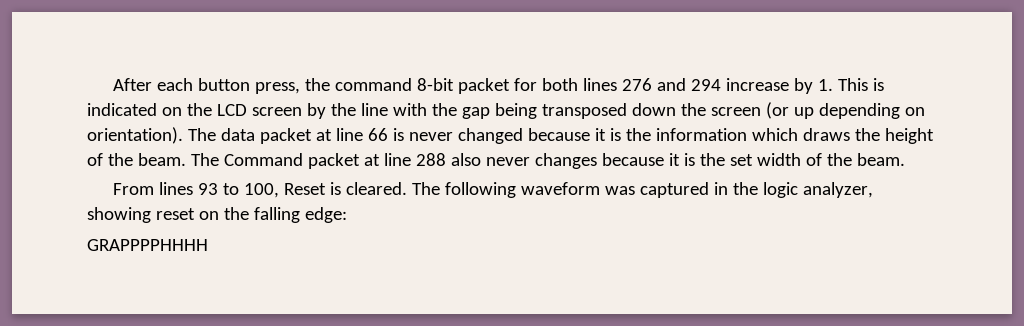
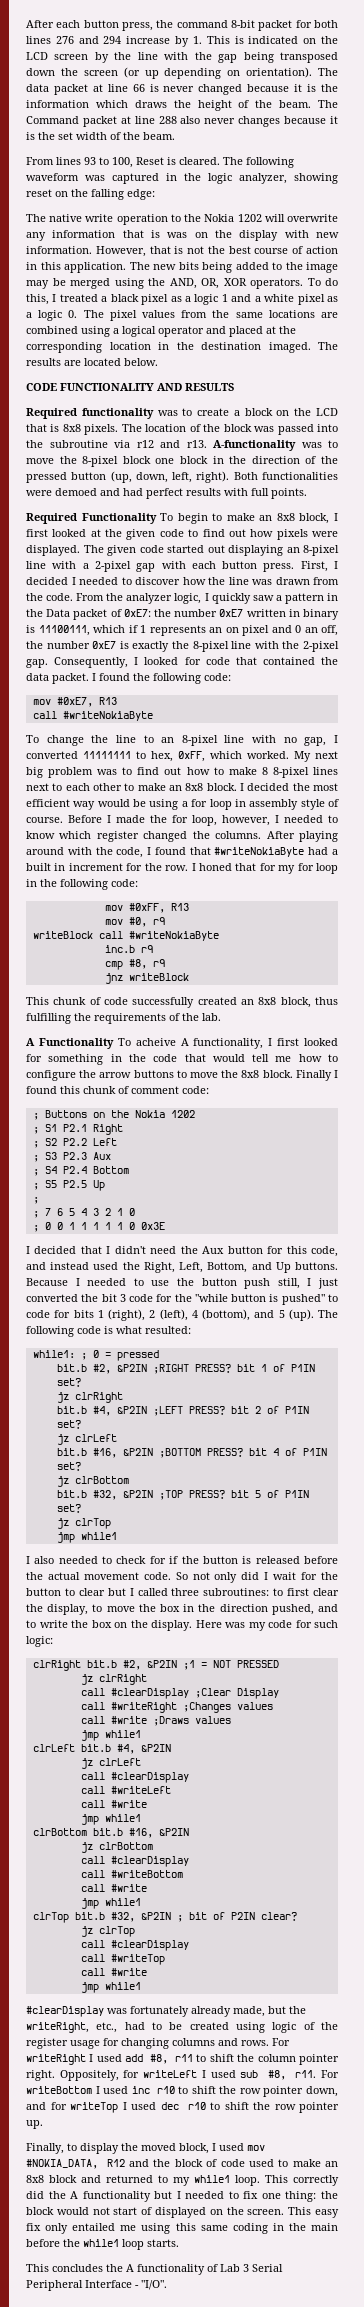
[87,239,208,251] GRAPPPPHHHH -> [26,214,339,225] [26,230,339,241] [26,246,338,257] [26,262,338,273] [26,278,338,289] [26,294,338,305] [26,310,338,321] [26,326,296,337] [26,342,338,353] [26,358,158,366] [26,383,234,391] [26,408,338,419] [26,424,339,435] [26,440,338,451] [26,456,338,467] [26,471,338,483] [26,488,307,499] [26,513,338,524] [26,529,339,540] [26,545,339,556] [26,561,339,572] [26,577,339,585] [26,593,338,604] [26,609,339,620] [26,625,338,636] [26,641,339,652] [26,657,338,668] [26,673,231,684] [32,697,117,707] [32,711,153,721] [26,735,338,746] [26,751,338,762] [26,767,338,778] [26,783,338,791] [26,799,340,810] [26,815,338,826] [26,831,338,842] [26,847,338,858] [26,863,338,874] [26,879,138,890] [104,903,189,913] [104,917,165,927] [32,931,219,941] [104,945,153,953] [104,959,165,970] [104,973,189,984] [26,997,338,1008] [26,1013,221,1024] [26,1038,338,1049] [26,1054,339,1065] [26,1070,338,1081] [26,1086,209,1094] [32,1110,195,1120] [32,1124,123,1135] [32,1138,117,1148] [32,1152,111,1162] [32,1166,129,1176] [32,1180,105,1191] [32,1197,39,1204] [32,1208,135,1218] [32,1222,165,1232] [26,1246,338,1257] [26,1262,339,1273] [26,1278,338,1289] [26,1294,338,1305] [26,1309,338,1321] [26,1326,191,1337] [32,1350,159,1361] [56,1364,315,1374] [56,1378,81,1387] [56,1392,123,1403] [56,1406,309,1416] [56,1420,81,1429] [56,1434,117,1445] [56,1448,327,1458] [56,1462,81,1471] [56,1476,129,1487] [56,1490,309,1500] [56,1504,81,1513] [56,1518,111,1529] [56,1532,117,1543] [26,1556,339,1564] [26,1572,338,1583] [26,1588,339,1596] [26,1604,338,1615] [26,1620,338,1631] [26,1636,53,1647] [32,1660,279,1671] [80,1674,147,1685] [80,1688,279,1699] [80,1702,273,1713] [80,1716,231,1726] [80,1730,141,1741] [32,1744,171,1754] [80,1758,141,1769] [80,1772,189,1783] [80,1786,171,1794] [80,1800,147,1808] [80,1814,141,1825] [32,1828,189,1838] [80,1842,153,1853] [80,1856,189,1867] [80,1870,183,1878] [80,1884,147,1892] [80,1898,141,1909] [32,1912,297,1923] [80,1926,135,1937] [80,1940,189,1951] [80,1954,165,1965] [80,1968,147,1976] [80,1982,141,1993] [26,2006,306,2017] [26,2022,338,2033] [26,2038,290,2049] [26,2054,339,2065] [26,2070,339,2081] [26,2086,338,2097] [26,2102,339,2113] [26,2120,43,2129] [26,2143,265,2154] [26,2159,339,2169] [26,2175,339,2186] [26,2191,338,2202] [26,2207,340,2218] [26,2223,338,2234] [26,2239,179,2250] [26,2264,283,2275] [26,2280,167,2291] The native write operation to the Nokia 1202 will overwrite any information that is was on the display with new information. However, that is not the best course of action in this application. The new bits being added to the image may be merged using the AND, OR, XOR operators. To do this, I treated a black pixel as a logic 1 and a white pixel as a logic 0. The pixel values from the same locations are combined using a logical operator and placed at the corresponding location in the destination imaged. The results are located below. // CODE FUNCTIONALITY AND RESULTS // Required functionality was to create a block on the LCD that is 8x8 pixels. The location of the block was passed into the subroutine via r12 and r13. A-functionality was to move the 8-pixel block one block in the direction of the pressed button (up, down, left, right). Both functionalities were demoed and had perfect results with full points. // Required Functionality To begin to make an 8x8 block, I first looked at the given code to find out how pixels were displayed. The given code started out displaying an 8-pixel line with a 2-pixel gap with each button press. First, I decided I needed to discover how the line was drawn from the code. From the analyzer logic, I quickly saw a pattern in the Data packet of 0xE7: the number 0xE7 written in binary is 11100111, which if 1 represents an on pixel and 0 an off, the number 0xE7 is exactly the 8-pixel line with the 2-pixel gap. Consequently, I looked for code that contained the data packet. I found the following code: // mov #0xE7, R13 // call #writeNokiaByte // To change the line to an 8-pixel line with no gap, I converted 11111111 to hex, 0xFF, which worked. My next big problem was to find out how to make 8 8-pixel lines next to each other to make an 8x8 block. I decided the most efficient way would be using a for loop in assembly style of course. Before I made the for loop, however, I needed to know which register changed the columns. After playing around with the code, I found that #writeNokiaByte had a built in increment for the row. I honed that for my for loop in the following code: // mov #0xFF, R13 // mov #0, r9 // writeBlock call #writeNokiaByte // inc.b r9 // cmp #8, r9 // jnz writeBlock // This chunk of code successfully created an 8x8 block, thus fulfilling the requirements of the lab. // A Functionality To acheive A functionality, I first looked for something in the code that would tell me how to configure the arrow buttons to move the 8x8 block. Finally I found this chunk of comment code: // ; Buttons on the Nokia 1202 // ; S1 P2.1 Right // ; S2 P2.2 Left // ; S3 P2.3 Aux // ; S4 P2.4 Bottom // ; S5 P2.5 Up // ; // ; 7 6 5 4 3 2 1 0 // ; 0 0 1 1 1 1 1 0 0x3E // I decided that I didn't need the Aux button for this code, and instead used the Right, Left, Bottom, and Up buttons. Because I needed to use the button push still, I just converted the bit 3 code for the "while button is pushed" to code for bits 1 (right), 2 (left), 4 (bottom), and 5 (up). The following code is what resulted: // while1: ; 0 = pressed // bit.b #2, &P2IN ;RIGHT PRESS? bit 1 of P1IN set? // jz clrRight // bit.b #4, &P2IN ;LEFT PRESS? bit 2 of P1IN set? // jz clrLeft // bit.b #16, &P2IN ;BOTTOM PRESS? bit 4 of P1IN set? // jz clrBottom // bit.b #32, &P2IN ;TOP PRESS? bit 5 of P1IN set? // jz clrTop // jmp while1 // I also needed to check for if the button is released before the actual movement code. So not only did I wait for the button to clear but I called three subroutines: to first clear the display, to move the box in the direction pushed, and to write the box on the display. Here was my code for such logic: // clrRight bit.b #2, &P2IN ;1 = NOT PRESSED // jz clrRight // call #clearDisplay ;Clear Display // call #writeRight ;Changes values // call #write ;Draws values // jmp while1 // clrLeft bit.b #4, &P2IN // jz clrLeft // call #clearDisplay // call #writeLeft // call #write // jmp while1 // clrBottom bit.b #16, &P2IN // jz clrBottom // call #clearDisplay // call #writeBottom // call #write // jmp while1 // clrTop bit.b #32, &P2IN ; bit of P2IN clear? // jz clrTop // call #clearDisplay // call #writeTop // call #write // jmp while1 // #clearDisplay was fortunately already made, but the writeRight, etc., had to be created using logic of the register usage for changing columns and rows. For writeRight I used add #8, r11 to shift the column pointer right. Oppositely, for writeLeft I used sub #8, r11. For writeBottom I used inc r10 to shift the row pointer down, and for writeTop I used dec r10 to shift the row pointer up. // Finally, to display the moved block, I used mov #NOKIA_DATA, R12 and the block of code used to make an 8x8 block and returned to my while1 loop. This correctly did the A functionality but I needed to fix one thing: the block would not start of displayed on the screen. This easy fix only entailed me using this same coding in the main before the while1 loop starts. // This concludes the A functionality of Lab 3 Serial Peripheral Interface - "I/O".

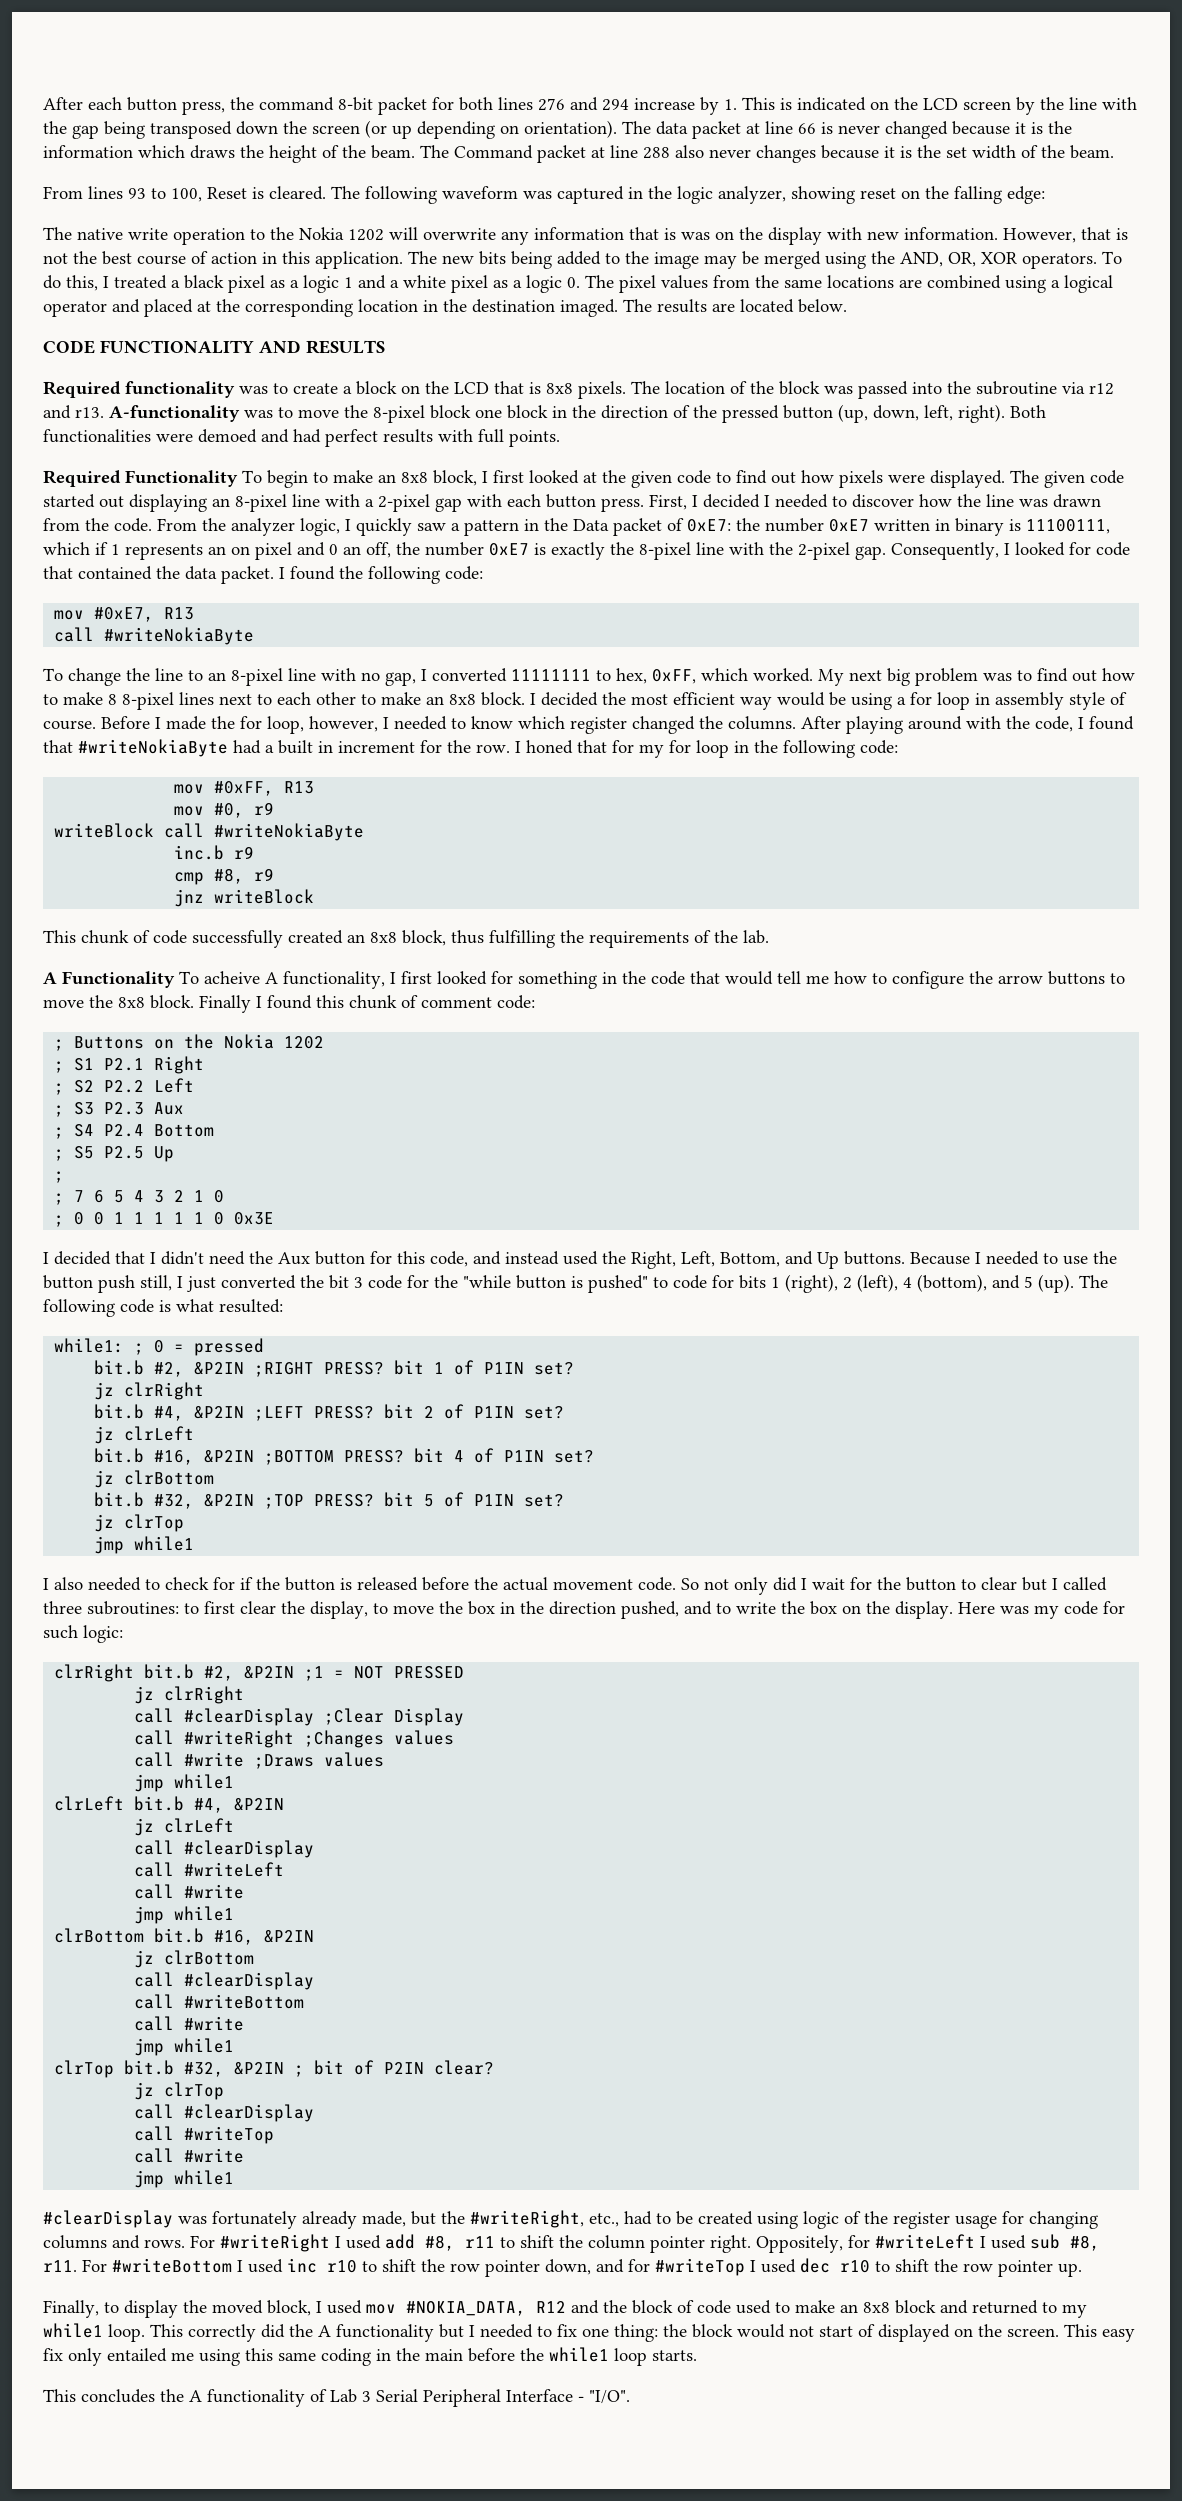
[26,2022,89,2033] writeRight, -> [470,2210,584,2228] #writeRight,
[26,2054,86,2065] writeRight -> [220,2234,330,2252] #writeRight
[143,2070,198,2078] writeLeft -> [875,2234,975,2249] #writeLeft
[26,2086,92,2094] writeBottom -> [112,2258,232,2273] #writeBottom
[70,2102,118,2113] writeTop -> [655,2258,745,2276] #writeTop

